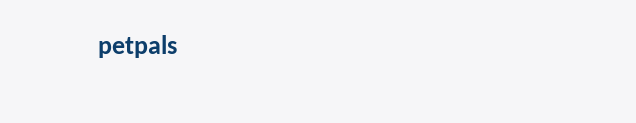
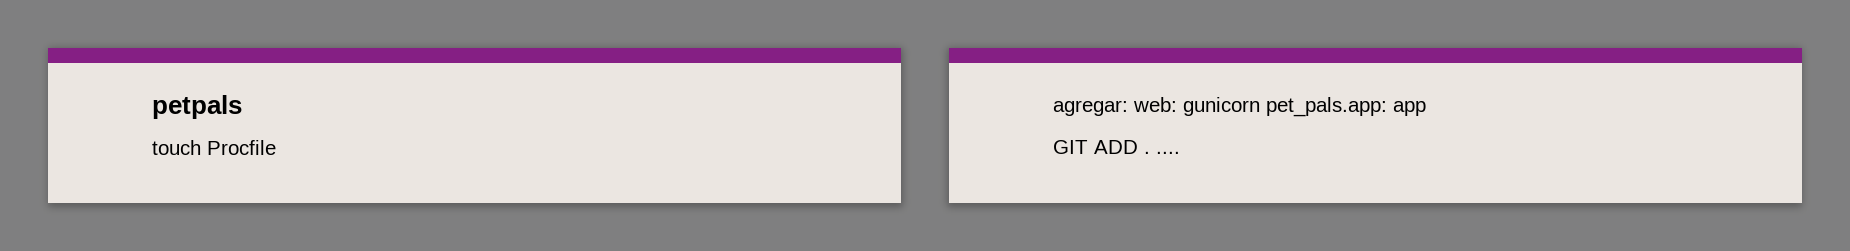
(177, 46) none -> [152,140,276,155] [1053,97,1426,117] [1053,140,1180,154] // touch Procfile // agregar: web: gunicorn pet_pals.app: app // GIT ADD . ....

